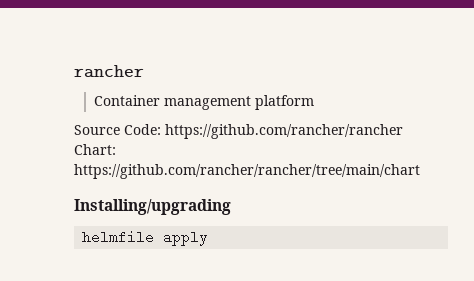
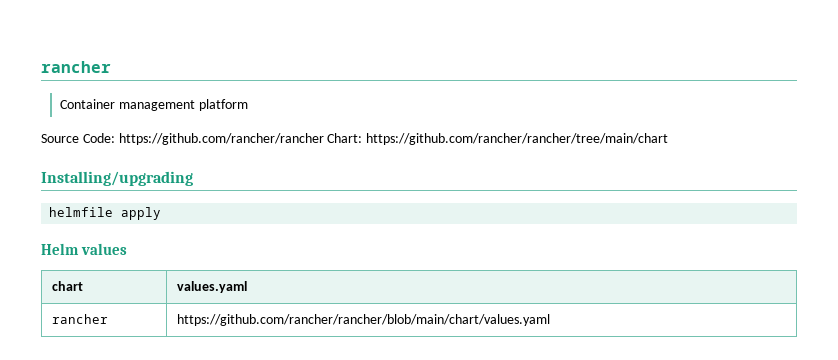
(209, 238) none -> [41,243,127,255] [52,281,84,291] [177,281,248,293] [52,314,109,324] [177,314,551,326] // Helm values // chart | values.yaml // rancher | https://github.com/rancher/rancher/blob/main/chart/values.yaml

